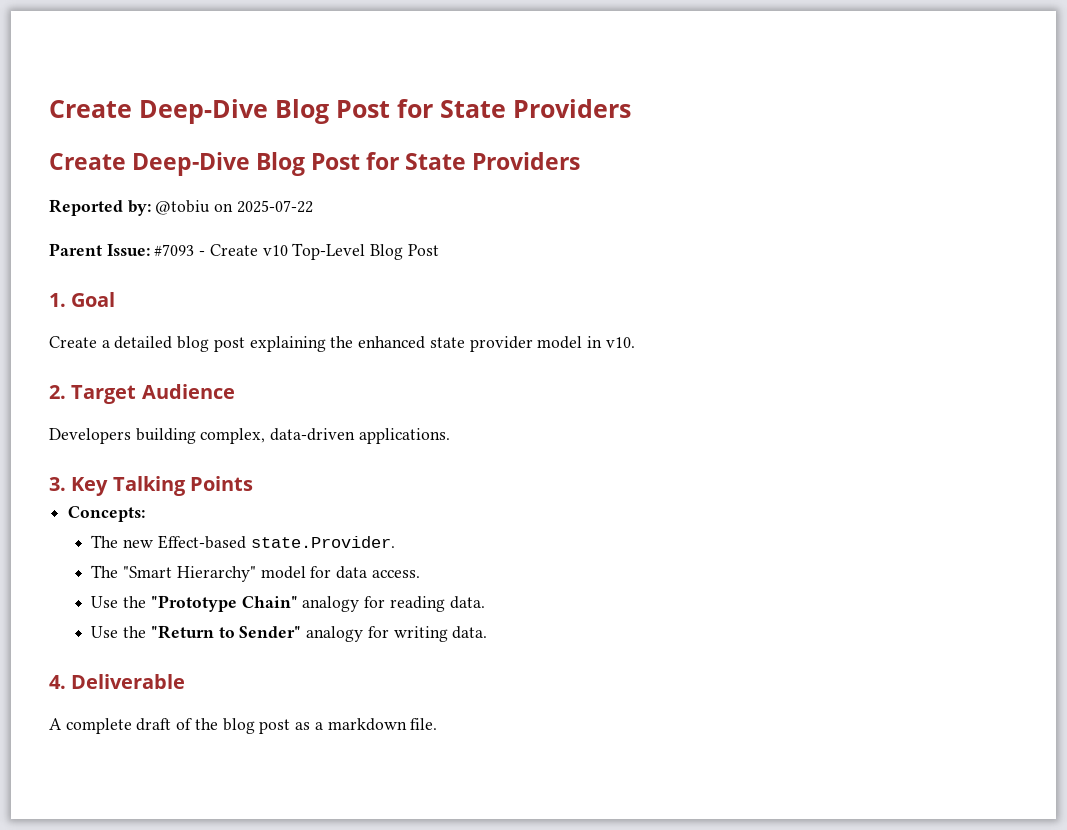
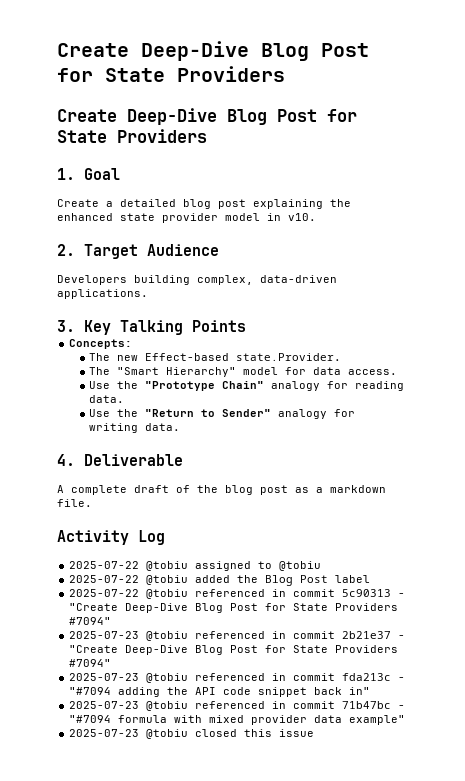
[49,199,313,216] [49,243,439,260] // Reported by: @tobiu on 2025-07-22 // Parent Issue: #7093 - Create v10 Top-Level Blog Post -> (207, 136) none
(438, 724) none -> [57,530,165,545] [69,561,322,571] [69,575,371,586] [69,589,406,599] [69,603,399,613] [69,617,112,625] [69,631,406,641] [69,645,399,655] [69,659,112,667] [69,673,406,683] [69,687,371,697] [69,701,406,711] [69,715,406,725] [69,729,315,739] // Activity Log // 2025-07-22 @tobiu assigned to @tobiu // 2025-07-22 @tobiu added the Blog Post label // 2025-07-22 @tobiu referenced in commit 5c90313 - "Create Deep-Dive Blog Post for State Providers #7094" // 2025-07-23 @tobiu referenced in commit 2b21e37 - "Create Deep-Dive Blog Post for State Providers #7094" // 2025-07-23 @tobiu referenced in commit fda213c - "#7094 adding the API code snippet back in" // 2025-07-23 @tobiu referenced in commit 71b47bc - "#7094 formula with mixed provider data example" // 2025-07-23 @tobiu closed this issue

